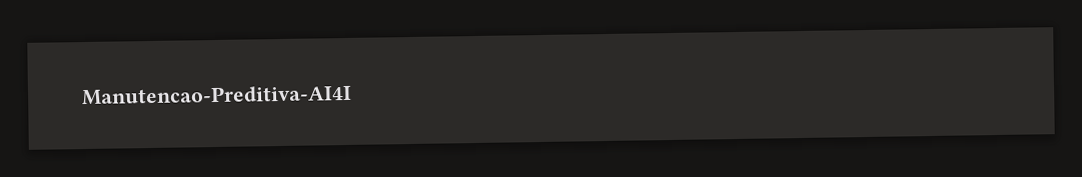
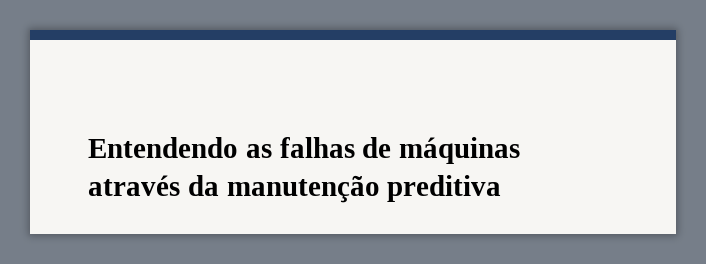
[81,84,352,106] Manutencao-Preditiva-AI4I -> [88,137,521,164] [88,175,502,203] Entendendo as falhas de máquinas através da manutenção preditiva

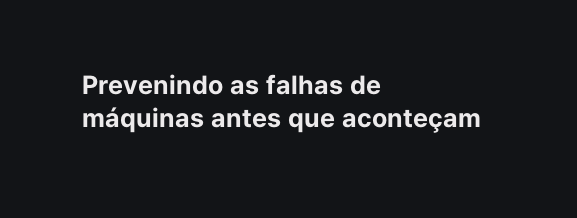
[88,137,238,158] Entendendo -> [82,74,223,95] Prevenindo
[88,175,502,203] através da manutenção preditiva -> [211,109,482,133] antes que aconteçam

